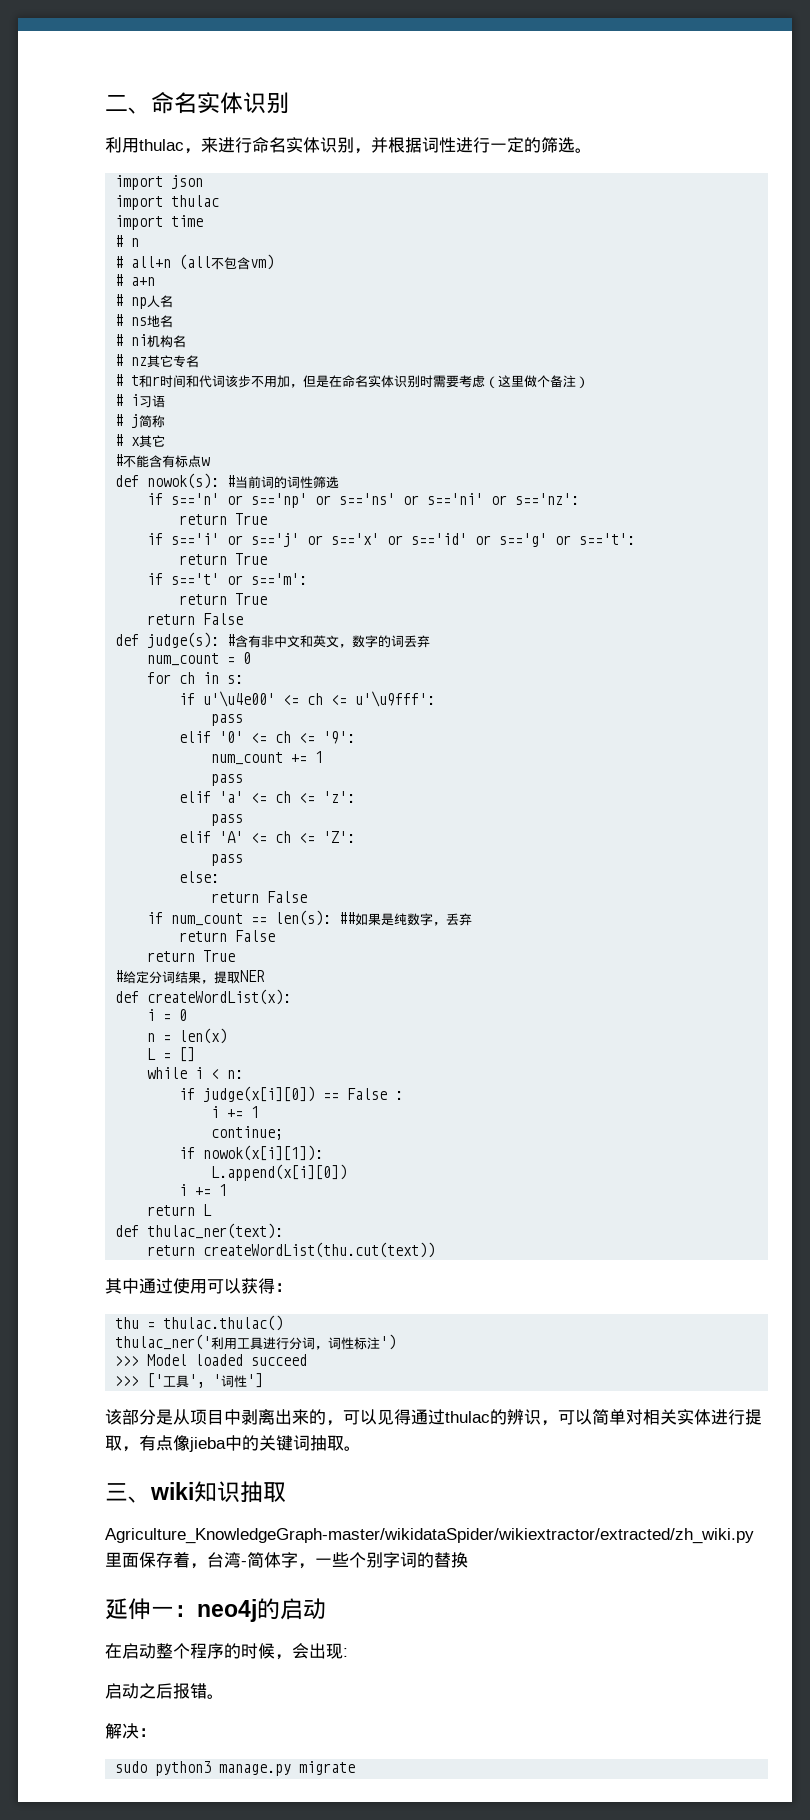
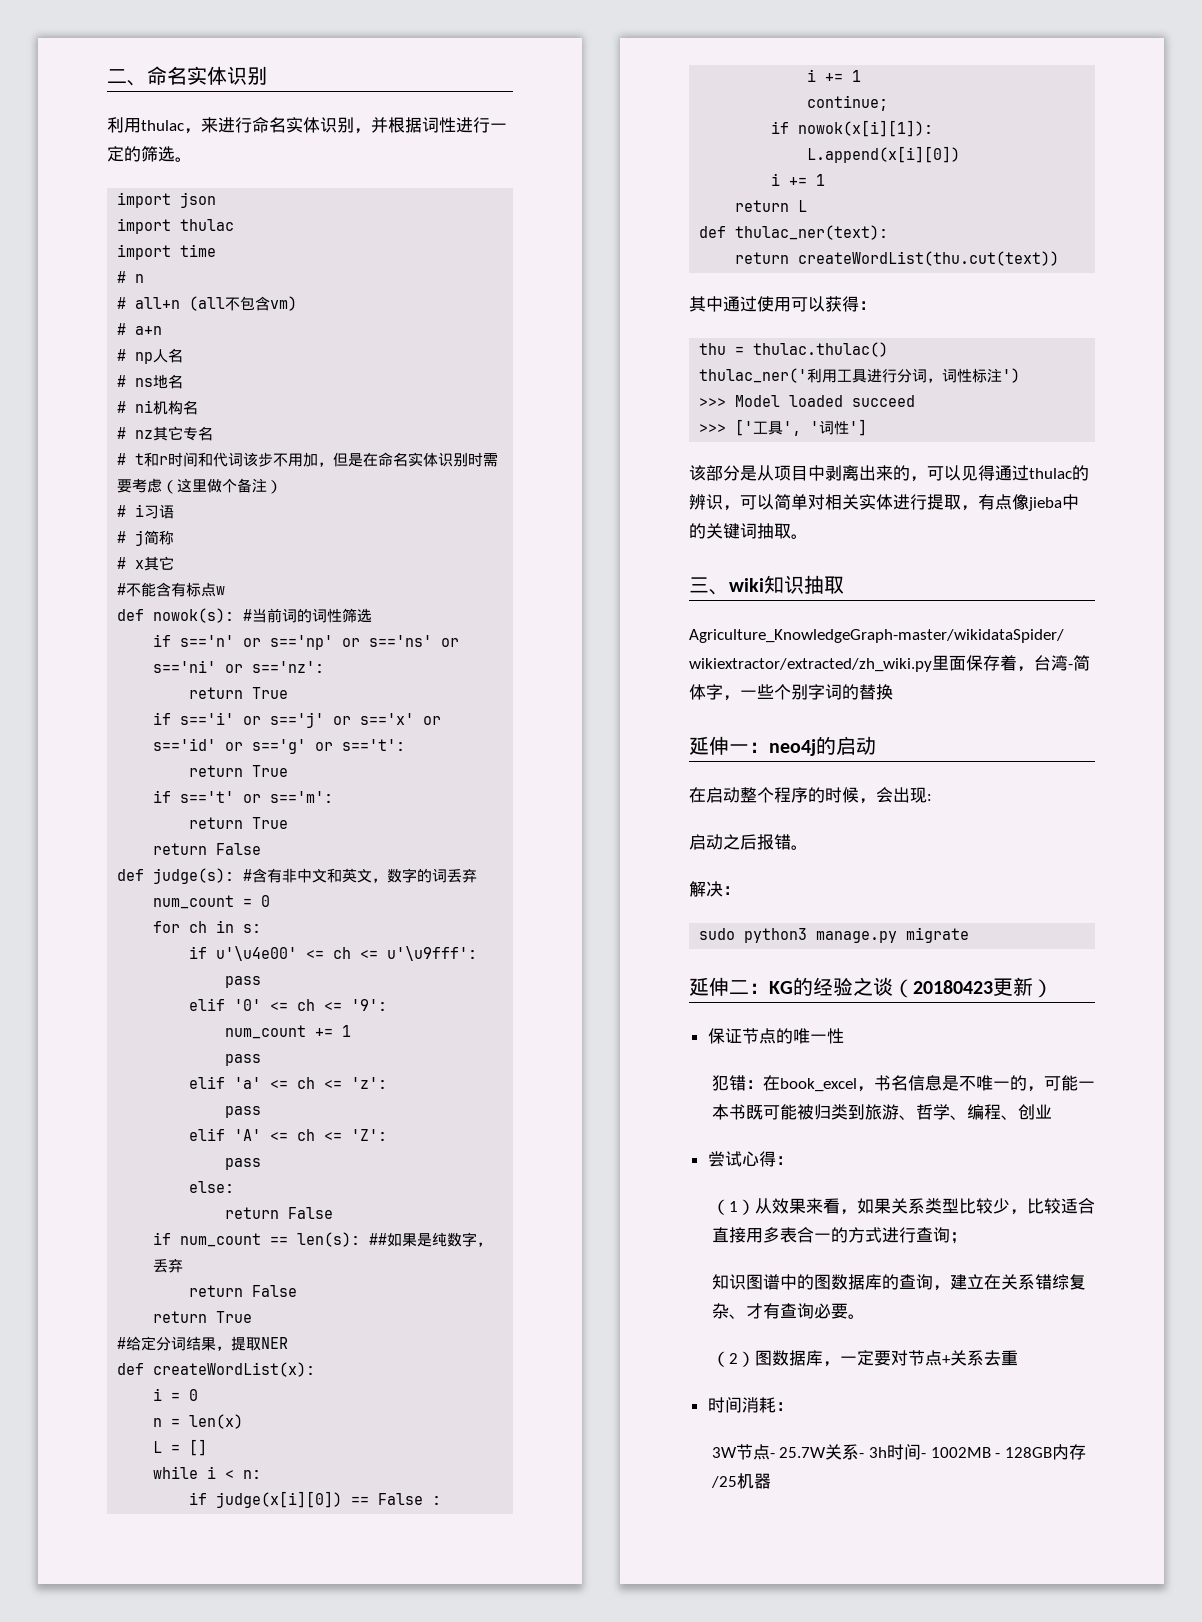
(356, 1768) none -> [689,977,1053,998] [707,1028,844,1044] [711,1075,1095,1092] [711,1104,1052,1120] [707,1151,793,1167] [711,1198,1095,1215] [711,1227,967,1244] [711,1274,1086,1291] [711,1303,865,1319] [711,1350,1018,1367] [707,1397,793,1413] [711,1444,1086,1460] [710,1473,771,1489] // 延伸二：KG的经验之谈（20180423更新） // 保证节点的唯一性 // 犯错：在book_excel，书名信息是不唯一的，可能一本书既可能被归类到旅游、哲学、编程、创业 // 尝试心得： // （1）从效果来看，如果关系类型比较少，比较适合直接用多表合一的方式进行查询； // 知识图谱中的图数据库的查询，建立在关系错综复杂、才有查询必要。 // （2）图数据库，一定要对节点+关系去重 // 时间消耗： // 3W节点- 25.7W关系- 3h时间- 1002MB - 128GB内存/25机器

